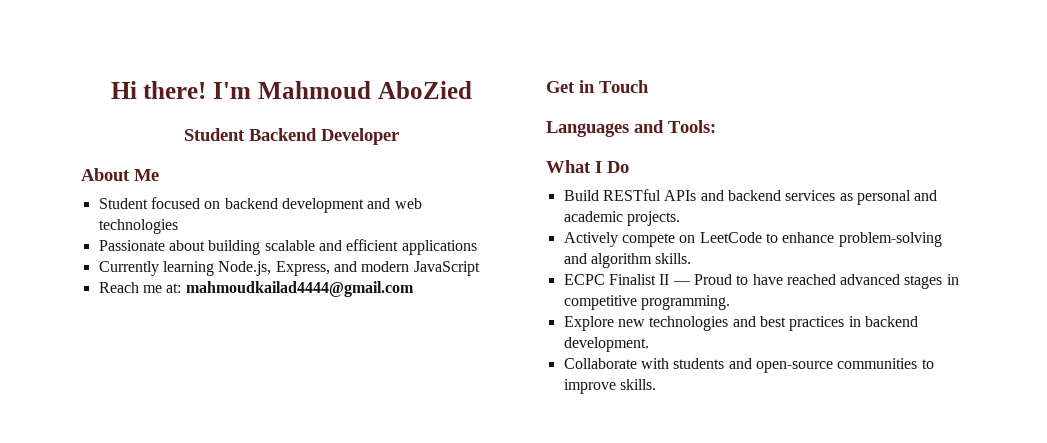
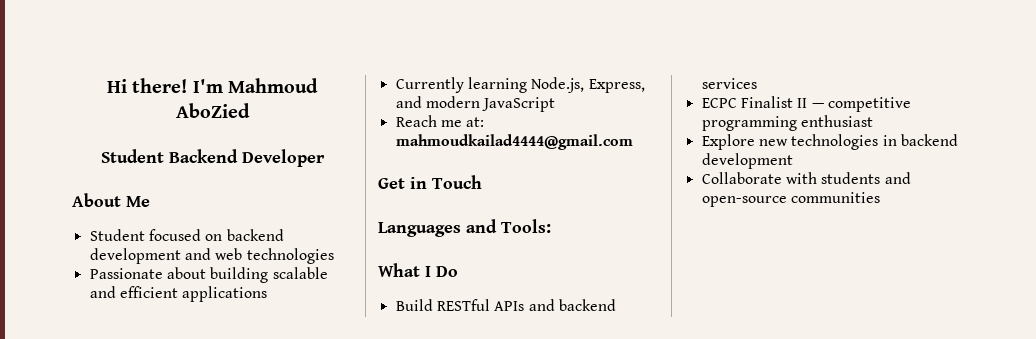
[839,190,938,205] [563,211,680,226] [563,232,942,247] [563,253,692,268] [563,274,959,289] [563,295,730,310] as personal and academic projects. // Actively compete on LeetCode to enhance problem-solving and algorithm skills. // ECPC Finalist II — Proud to have reached advanced stages in competitive programming. -> [701,96,911,112] [701,115,873,131] // ECPC Finalist II — competitive programming enthusiast
[732,316,845,331] and best practices -> (879, 142) none
[563,337,649,352] development. -> [701,153,793,169] development
[921,359,934,369] [563,379,656,394] to improve skills. -> (880, 197) none

